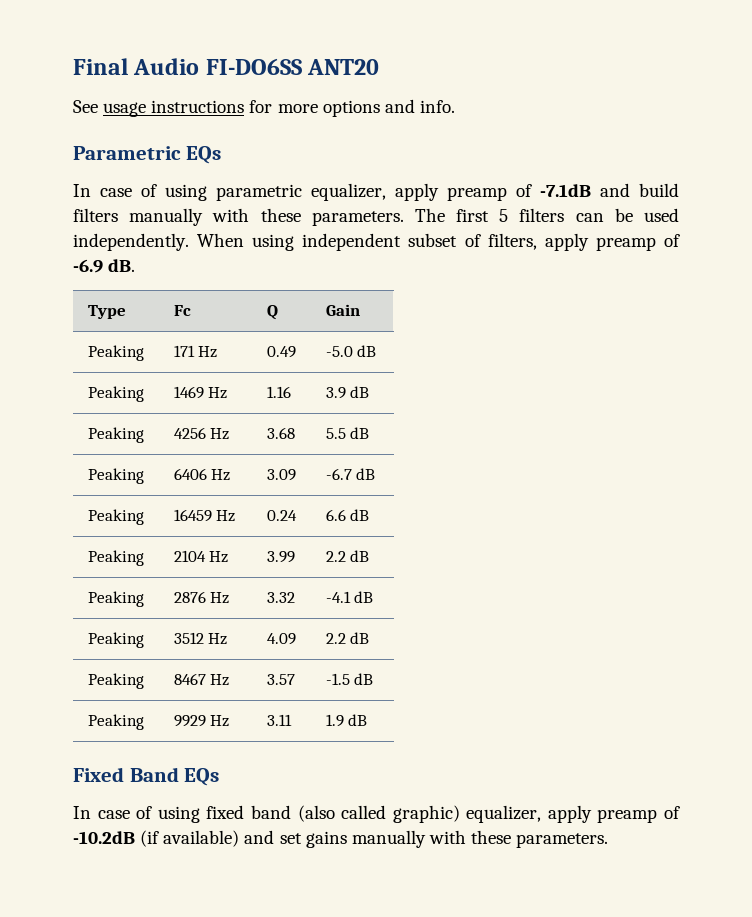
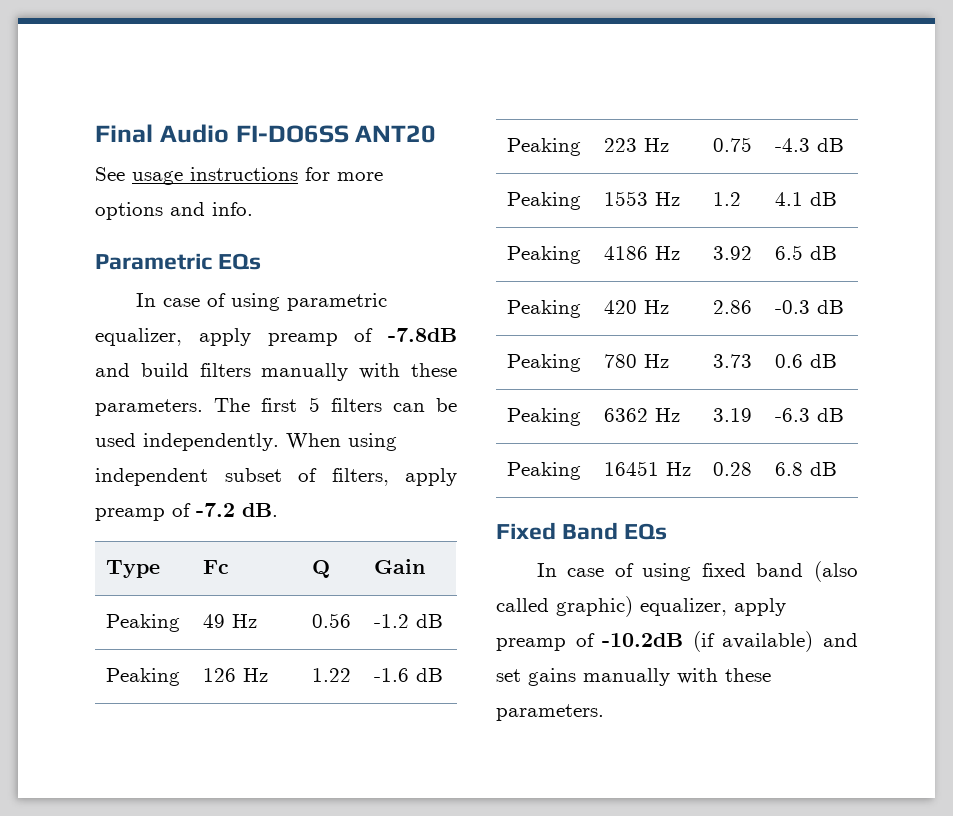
[540,184,591,197] -7.1dB -> [388,328,457,342] -7.8dB
[73,259,103,273] -6.9 -> [196,503,235,517] -7.2
[173,345,218,358] [266,346,296,358] [325,345,377,357] [87,386,144,402] [173,386,228,399] [266,386,291,398] [325,386,370,399] [87,427,144,443] [173,427,230,440] [266,427,295,439] [325,427,370,439] [87,468,144,484] [173,468,231,481] [266,469,296,481] [325,468,376,480] [87,509,144,525] [173,509,236,522] [266,510,297,521] [325,509,370,521] [87,550,144,566] [173,550,229,563] [266,551,295,563] [325,550,370,562] [87,591,144,607] [173,591,230,604] [266,592,295,603] [325,591,374,603] [87,632,144,648] [173,632,228,645] [266,633,296,645] [325,632,370,644] [87,673,144,689] [173,673,230,686] [266,674,295,685] [325,673,374,685] [87,714,144,730] [173,715,230,727] [266,714,292,726] [325,714,344,727] 171 Hz | 0.49 | -5.0 dB // Peaking | 1469 Hz | 1.16 | 3.9 dB // Peaking | 4256 Hz | 3.68 | 5.5 dB // Peaking | 6406 Hz | 3.09 | -6.7 dB // Peaking | 16459 Hz | 0.24 | 6.6 dB // Peaking | 2104 Hz | 3.99 | 2.2 dB // Peaking | 2876 Hz | 3.32 | -4.1 dB // Peaking | 3512 Hz | 4.09 | 2.2 dB // Peaking | 8467 Hz | 3.57 | -1.5 dB // Peaking | 9929 Hz | 3.11 | 1.9 -> [203,614,258,628] [312,613,352,628] [374,614,444,628] [106,668,181,686] [203,668,269,682] [312,668,352,682] [374,668,444,682] [507,138,582,156] [604,138,670,152] [713,137,753,152] [775,138,845,152] [507,192,582,210] [604,191,681,206] [713,192,742,206] [775,192,838,206] [507,246,582,264] [604,246,681,260] [713,246,753,260] [775,245,838,260] [507,300,582,318] [604,300,670,314] [713,300,753,314] [775,300,845,314] [507,354,582,372] [604,354,670,368] [713,354,753,368] [775,354,838,368] [507,408,582,426] [604,408,681,422] [713,408,753,422] [775,408,845,422] [507,462,582,480] [604,461,692,476] [713,462,753,476] [775,462,804,476] 49 Hz | 0.56 | -1.2 dB // Peaking | 126 Hz | 1.22 | -1.6 dB // Peaking | 223 Hz | 0.75 | -4.3 dB // Peaking | 1553 Hz | 1.2 | 4.1 dB // Peaking | 4186 Hz | 3.92 | 6.5 dB // Peaking | 420 Hz | 2.86 | -0.3 dB // Peaking | 780 Hz | 3.73 | 0.6 dB // Peaking | 6362 Hz | 3.19 | -6.3 dB // Peaking | 16451 Hz | 0.28 | 6.8

